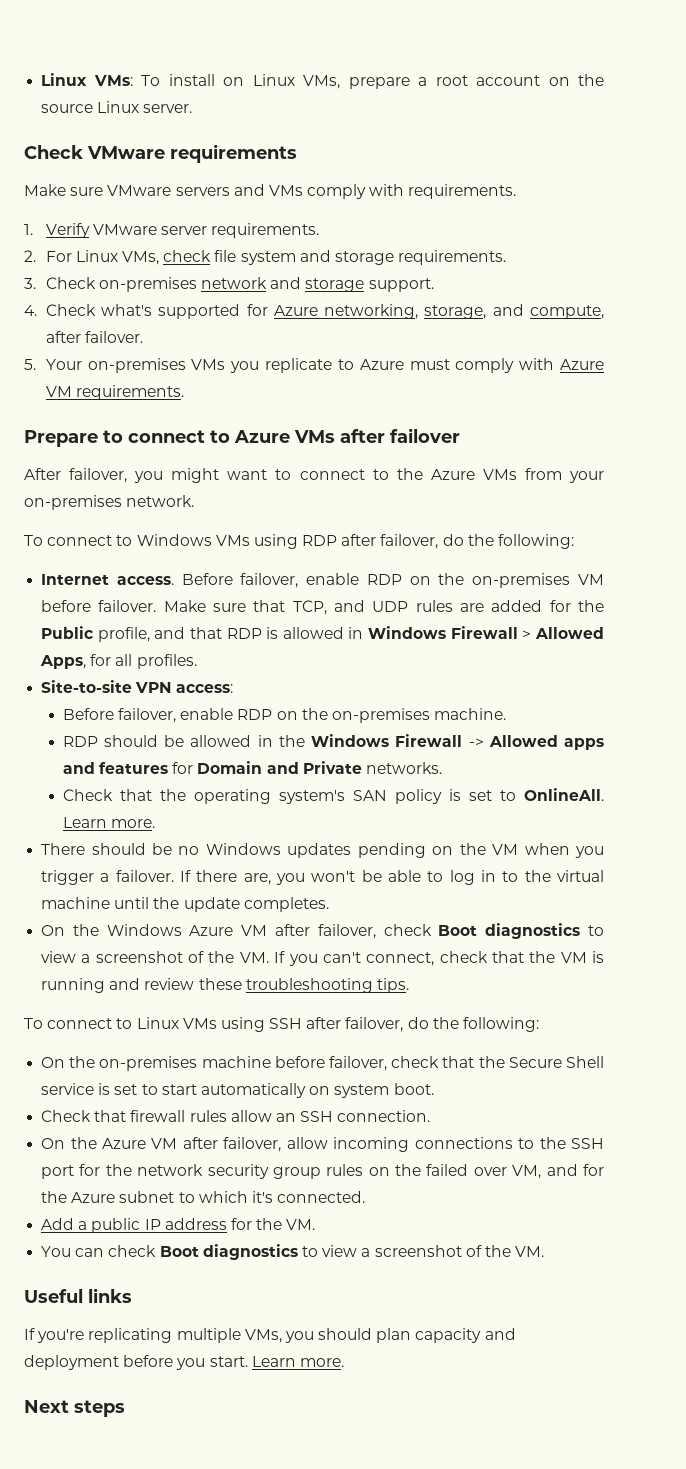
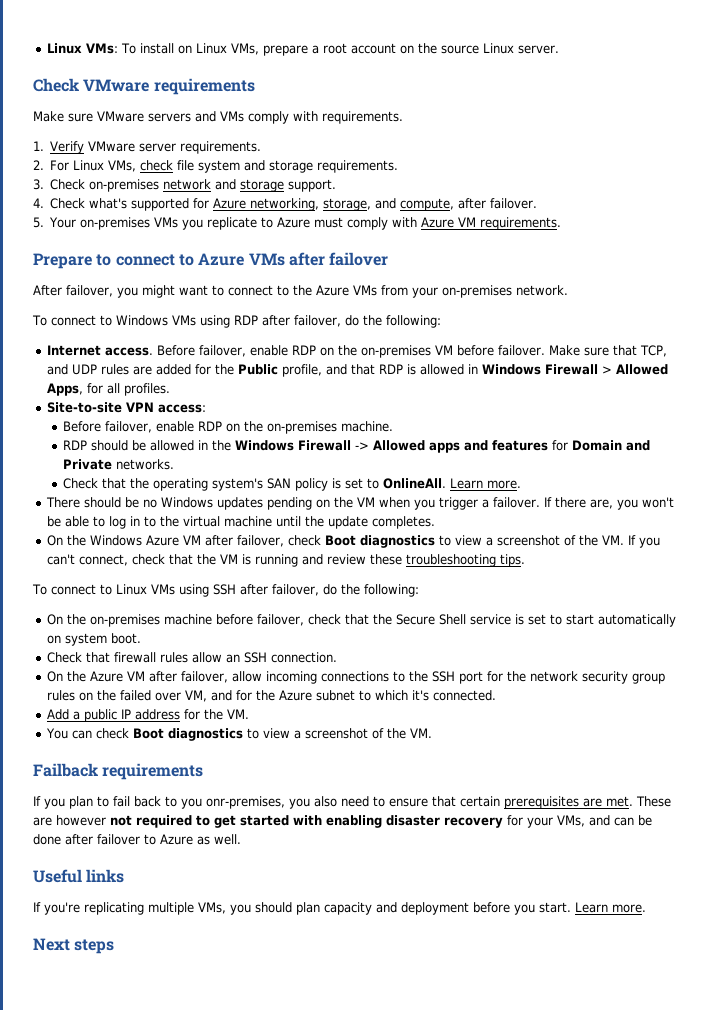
(545, 1251) none -> [33,763,204,780] [33,796,671,809] [33,815,652,828] [33,834,241,845] // Failback requirements // If you plan to fail back to you onr-premises, you also need to ensure that certain prerequisites are met. These are however not required to get started with enabling disaster recovery for your VMs, and can be done after failover to Azure as well.

